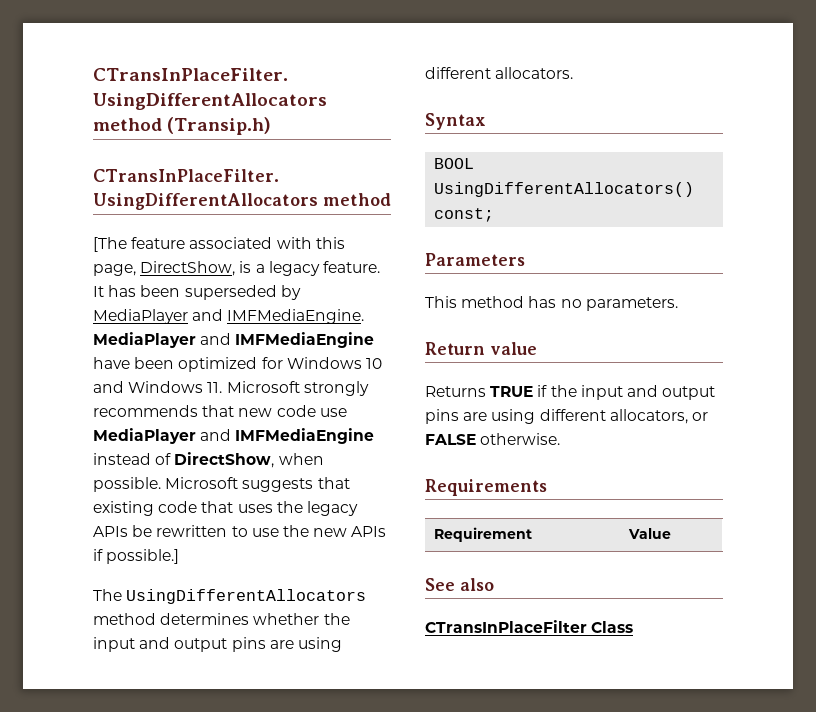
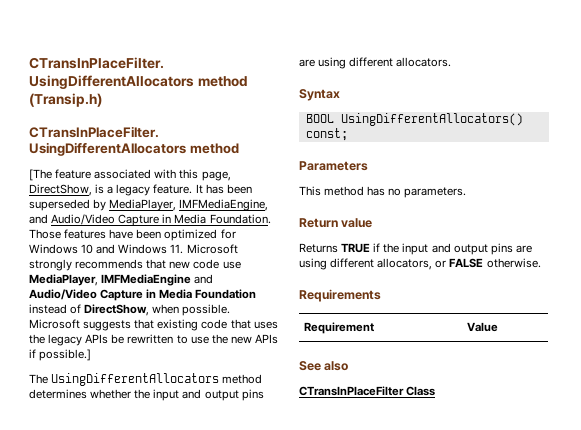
[93,309,365,324] [93,332,375,348] MediaPlayer and IMFMediaEngine. MediaPlayer and IMFMediaEngine -> [109,199,269,211] [29,214,271,226] [29,229,107,239] MediaPlayer, IMFMediaEngine, and Audio/Video Capture in Media Foundation. Those features
[93,428,375,444] MediaPlayer and IMFMediaEngine -> [29,274,214,286] [29,289,257,301] MediaPlayer, IMFMediaEngine and Audio/Video Capture in Media Foundation

